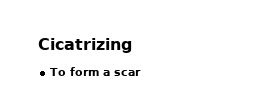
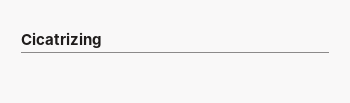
[50,67,142,76] // To form a scar -> (101, 40) none

